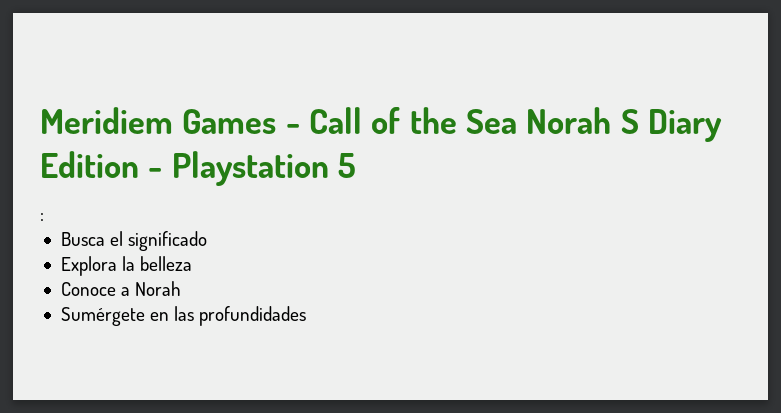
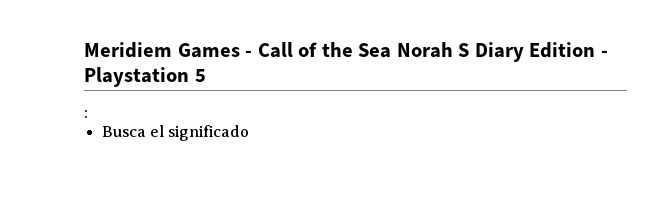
[60,256,193,276] [60,281,182,296] [60,306,307,326] // Explora la belleza // Conoce a Norah // Sumérgete en las profundidades -> (250, 133) none

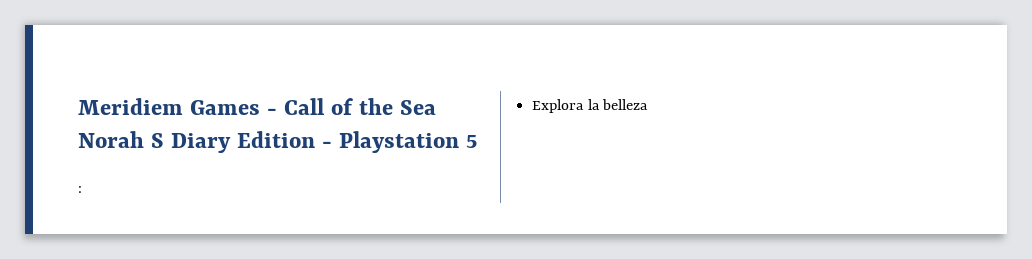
[101,125,250,141] Busca el significado -> [532,99,649,113] Explora la belleza

